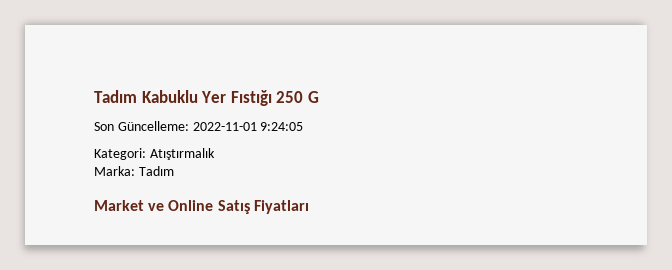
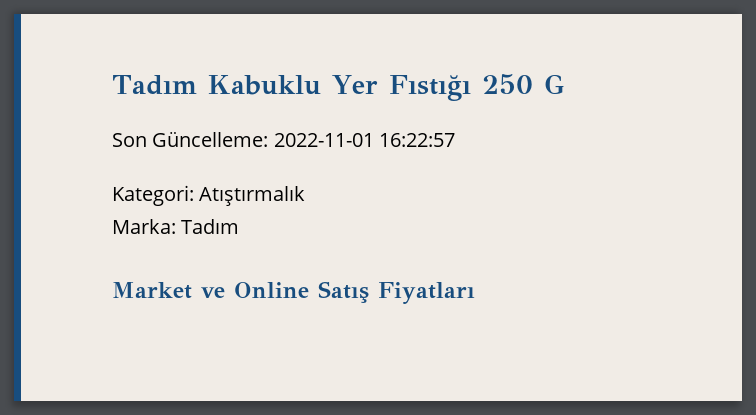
[260,122,304,131] 9:24:05 -> [378,133,455,147] 16:22:57

